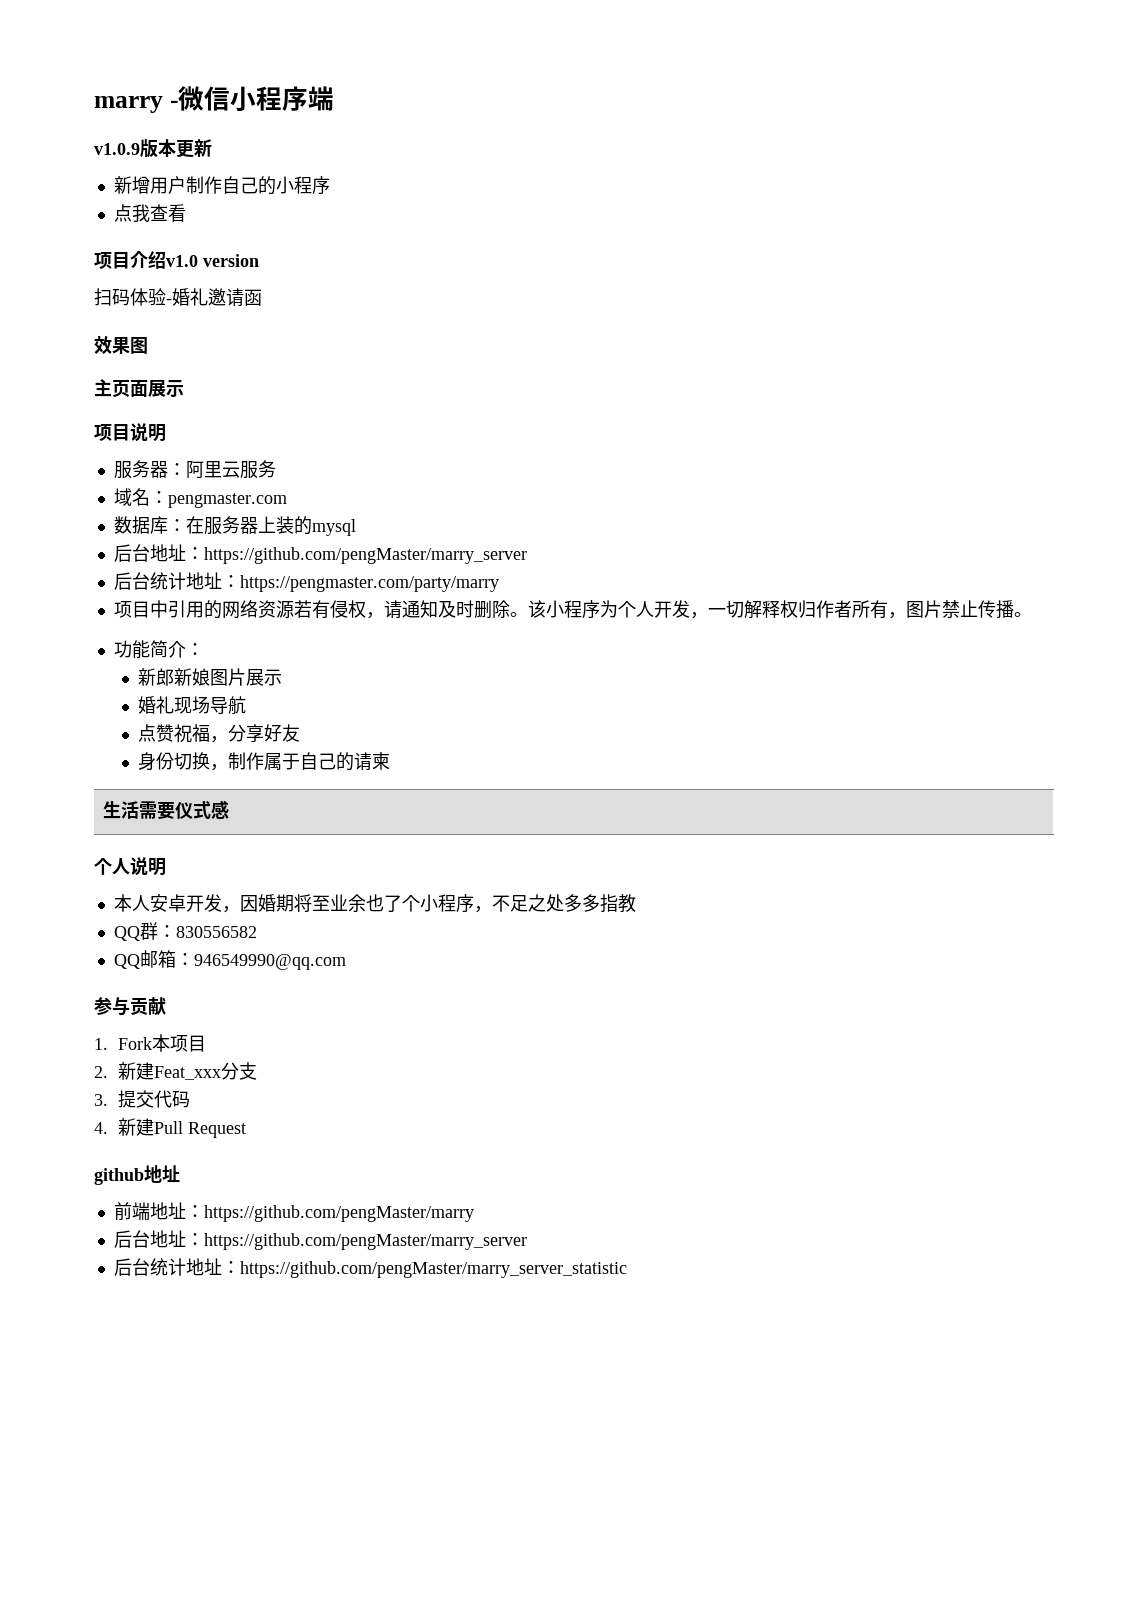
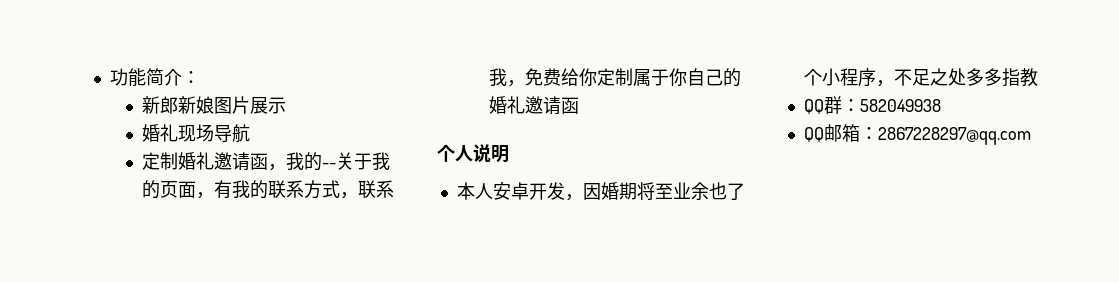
[94,86,334,113] [94,139,212,158] [113,176,330,195] [113,204,186,222] [94,251,259,269] [94,288,262,307] [94,335,148,354] [94,379,184,397] [94,423,166,442] [113,460,276,479] [113,488,287,508] [113,516,356,536] [113,544,527,564] [113,572,499,592] [113,600,1032,619] marry -微信小程序端 // v1.0.9版本更新 // 新增用户制作自己的小程序 // 点我查看 // 项目介绍v1.0 version // 扫码体验-婚礼邀请函 // 效果图 // 主页面展示 // 项目说明 // 服务器：阿里云服务 // 域名：pengmaster.com // 数据库：在服务器上装的mysql // 后台地址：https://github.com/pengMaster/marry_server // 后台统计地址：https://pengmaster.com/party/marry // 项目中引用的网络资源若有侵权，请通知及时删除。该小程序为个人开发，一切解释权归作者所有，图片禁止传播。 // -> (109, 77) none
[137,724,300,743] [137,752,390,771] [103,800,230,819] 点赞祝福，分享好友 // 身份切换，制作属于自己的请柬 // 生活需要仪式感 -> [141,152,390,171] [141,180,394,199] [488,68,741,87] [488,96,579,115] 定制婚礼邀请函，我的--关于我的页面，有我的联系方式，联系我，免费给你定制属于你自己的婚礼邀请函
[175,926,257,938] 830556582 -> [859,99,941,112] 582049938
[193,954,346,970] [94,997,166,1016] [94,1034,206,1052] [94,1062,257,1080] [94,1090,190,1108] [94,1118,246,1138] [94,1165,180,1185] [113,1202,474,1222] [113,1230,527,1250] [113,1258,627,1278] 946549990@qq.com // 参与贡献 // 1. Fork本项目 // 2.新建Feat_xxx分支 // 3.提交代码 // 4.新建Pull Request // github地址 // 前端地址：https://github.com/pengMaster/marry // 后台地址：https://github.com/pengMaster/marry_server // 后台统计地址：https://github.com/pengMaster/marry_server_statistic -> [877,127,1031,145] 2867228297@qq.com

